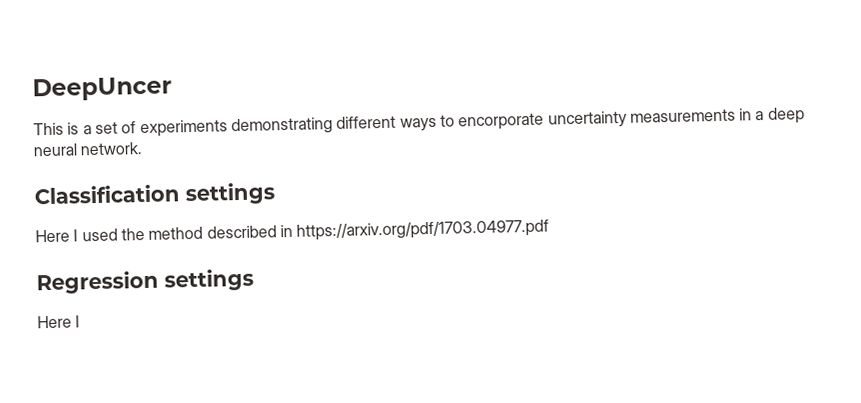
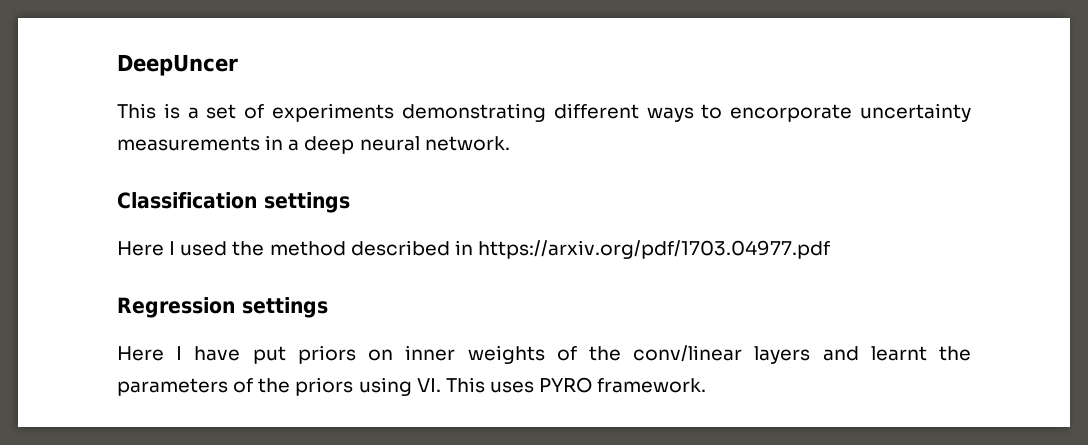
(81, 321) none -> [194,345,971,364] [117,377,707,396] have put priors on inner weights of the conv/linear layers and learnt the parameters of the priors using VI. This uses PYRO framework.

